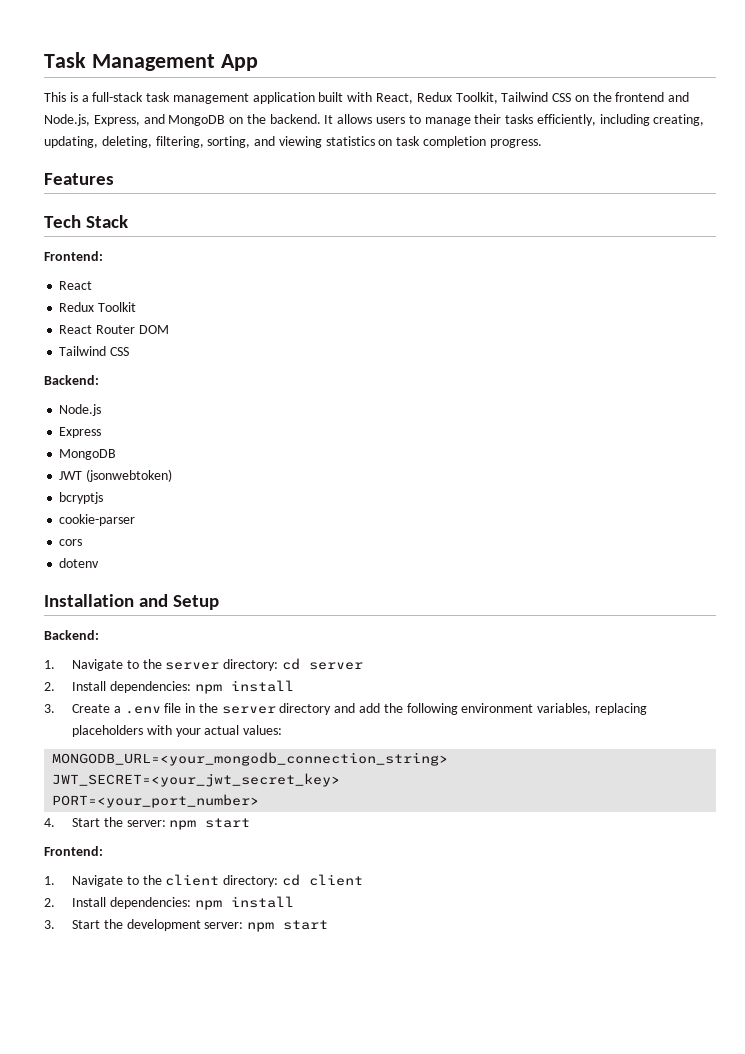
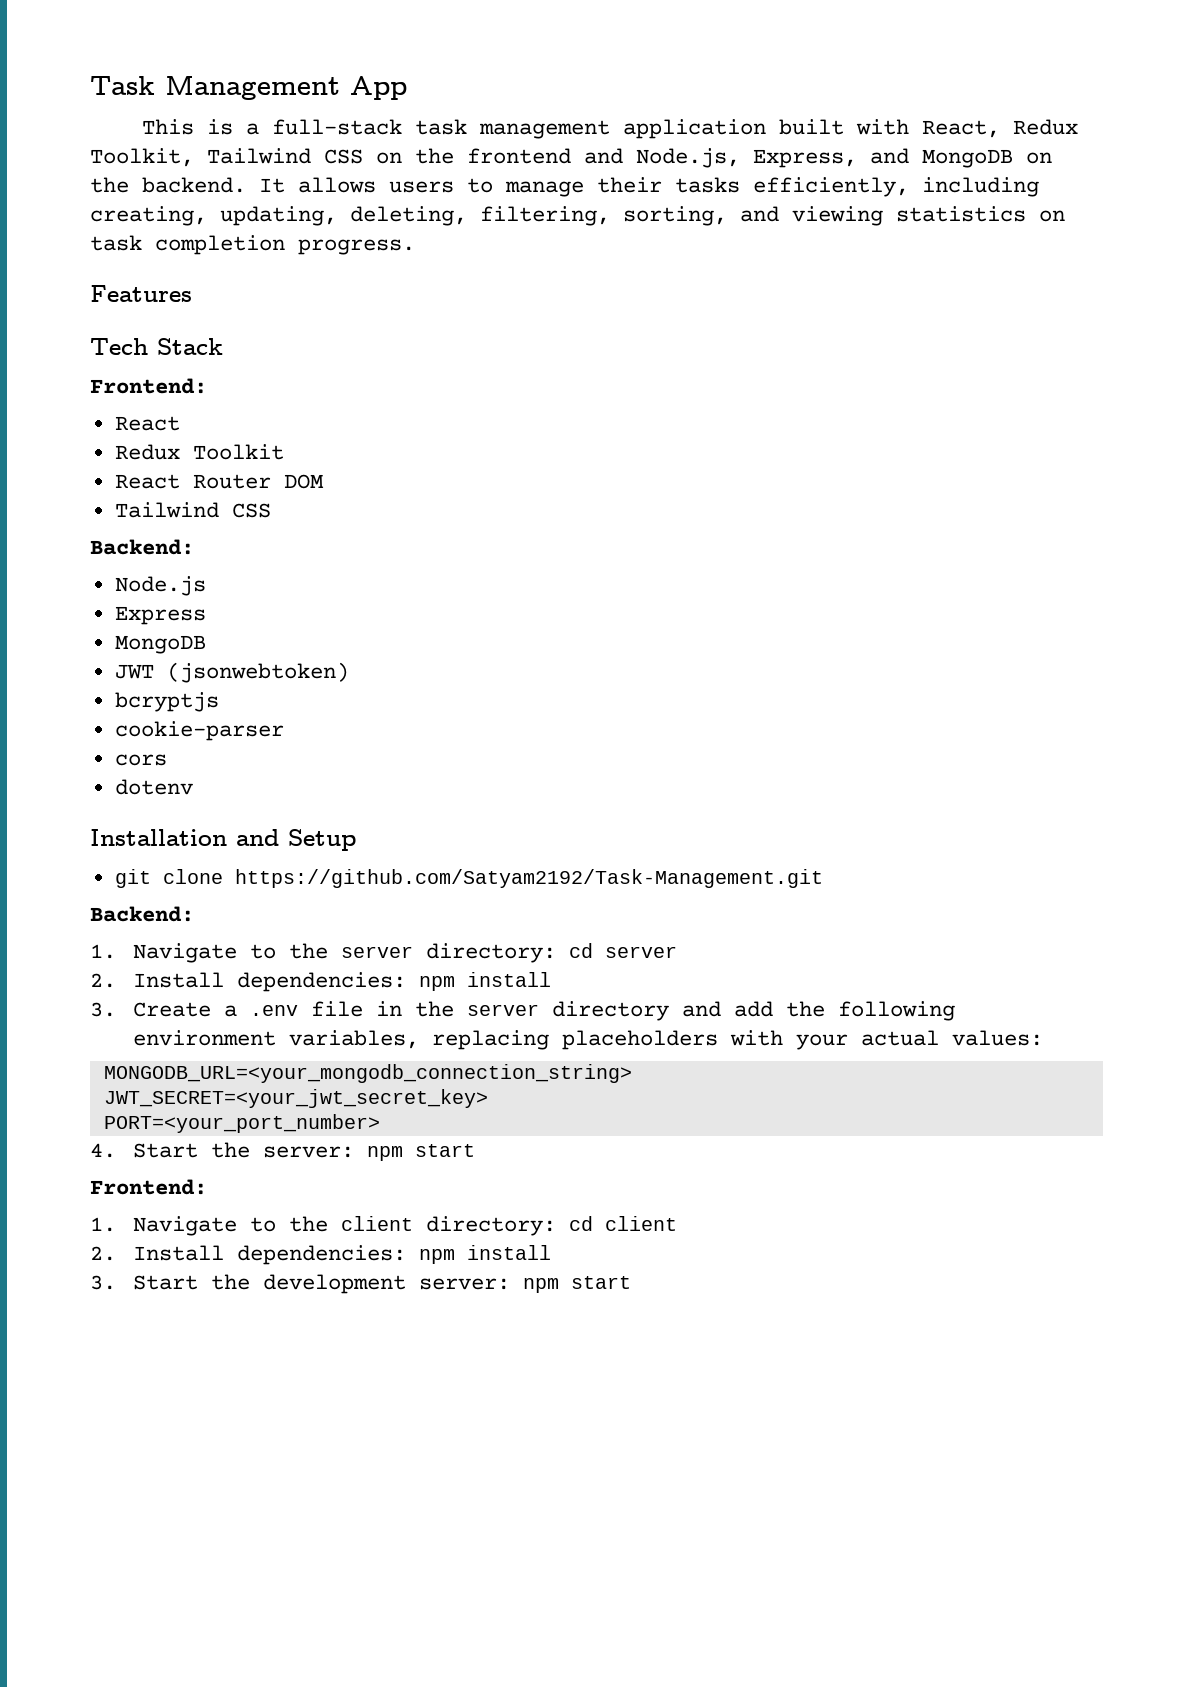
(220, 602) none -> [114,869,823,888] // git clone https://github.com/Satyam2192/Task-Management.git

